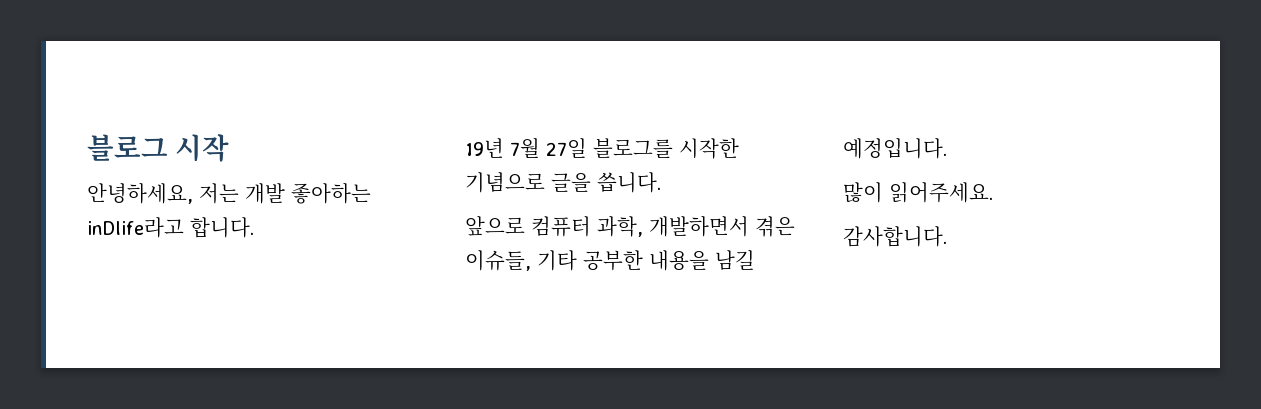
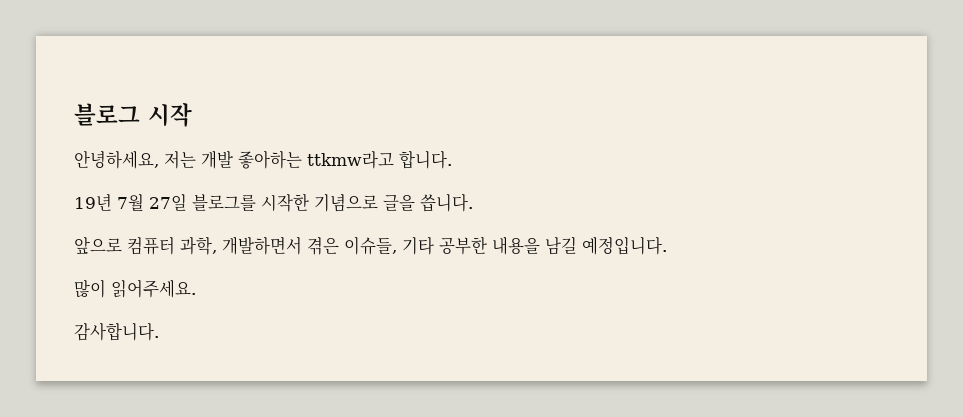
[87,217,184,238] inDlife라고 -> [307,151,394,169] ttkmw라고

